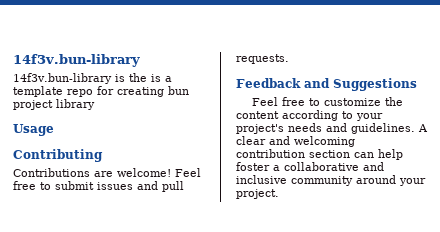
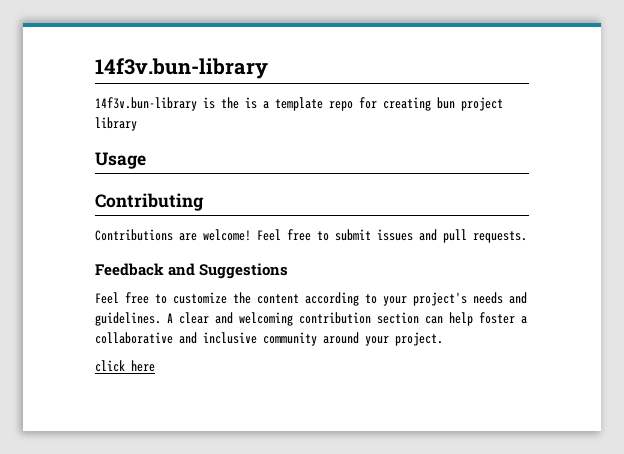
(279, 194) none -> [95,360,155,372] // click here

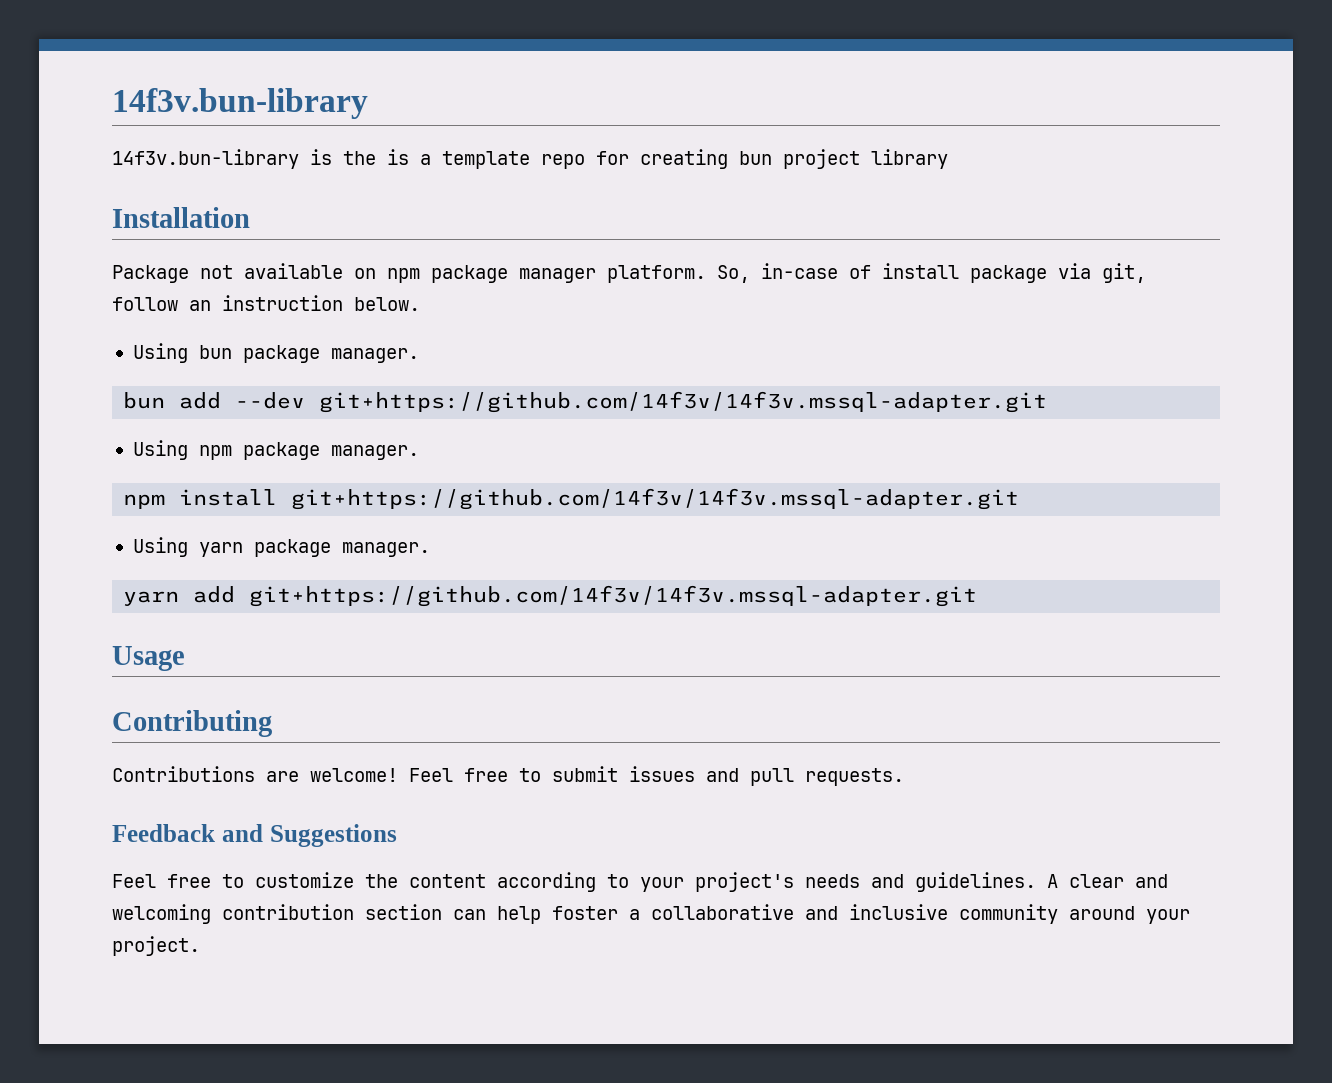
(137, 124) none -> [112,207,250,228] [112,263,1146,283] [112,295,420,311] [132,343,419,363] [123,391,1048,413] [132,440,419,460] [123,488,1020,510] [132,537,430,557] [123,585,978,607] // Installation // Package not available on npm package manager platform. So, in-case of install package via git, follow an instruction below. // Using bun package manager. // bun add --dev git+https://github.com/14f3v/14f3v.mssql-adapter.git // Using npm package manager. // npm install git+https://github.com/14f3v/14f3v.mssql-adapter.git // Using yarn package manager. // yarn add git+https://github.com/14f3v/14f3v.mssql-adapter.git
[95,360,155,372] // click here -> (200, 946) none

